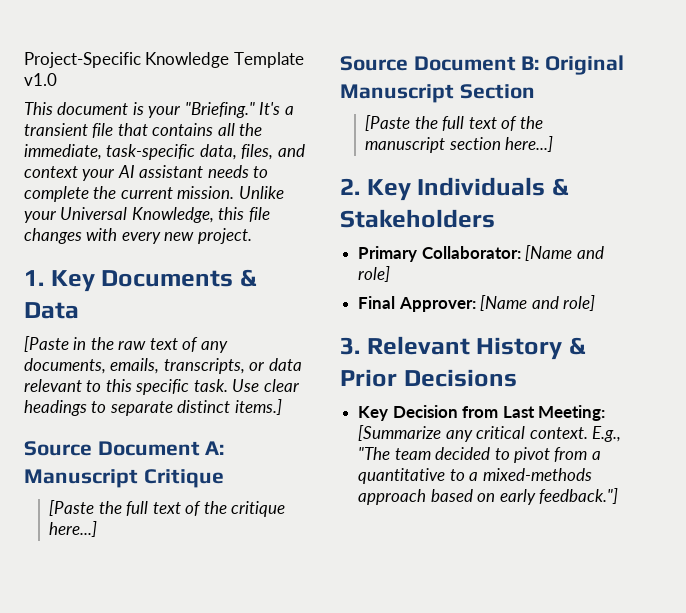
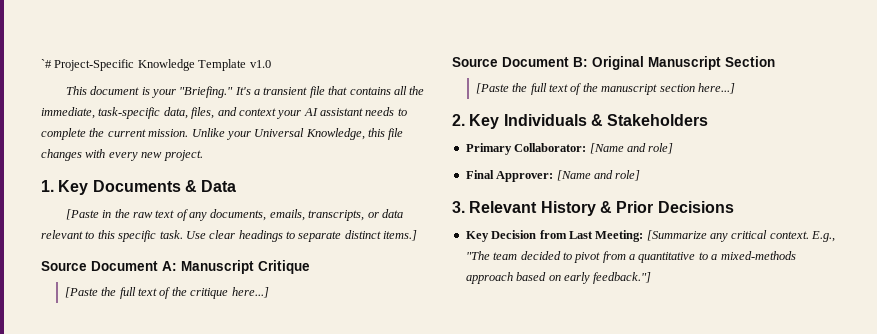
(24, 60) none -> [41,59,52,68] `#

